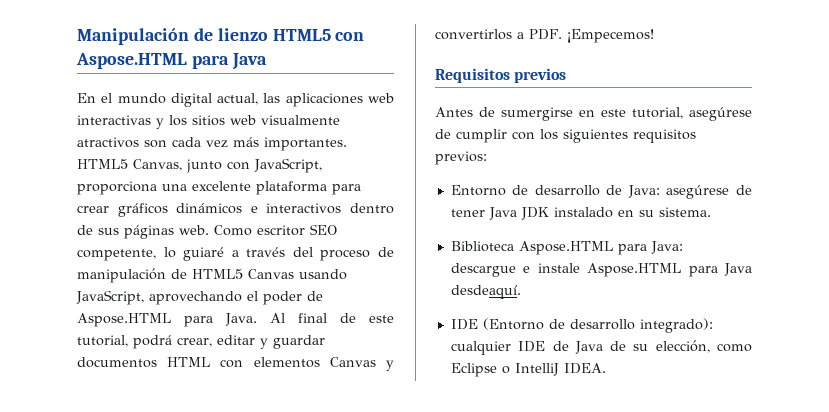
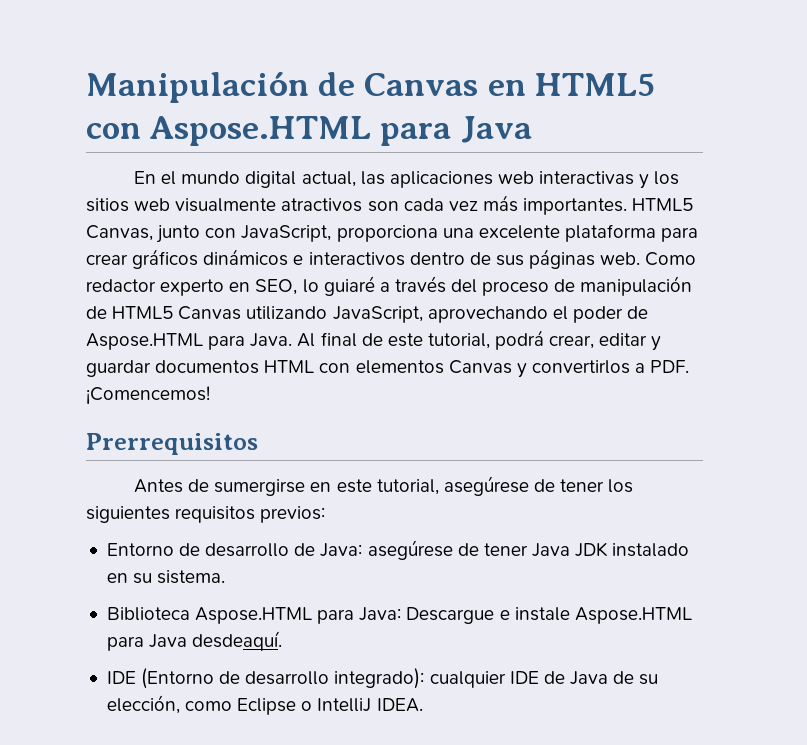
[217,28,268,41] lienzo -> [364,73,526,96] Canvas en
[257,224,337,236] [77,249,156,261] escritor SEO competente, -> [86,279,298,296] redactor experto en SEO,
[299,269,347,280] usando -> [246,306,328,320] utilizando
[566,29,654,43] [435,68,567,83] ¡Empecemos! // Requisitos previos -> [86,386,210,404] [86,433,258,455] ¡Comencemos! // Prerrequisitos
[456,129,535,143] cumplir con -> [560,479,605,492] tener
[450,263,516,277] descargue -> [406,607,495,624] Descargue

